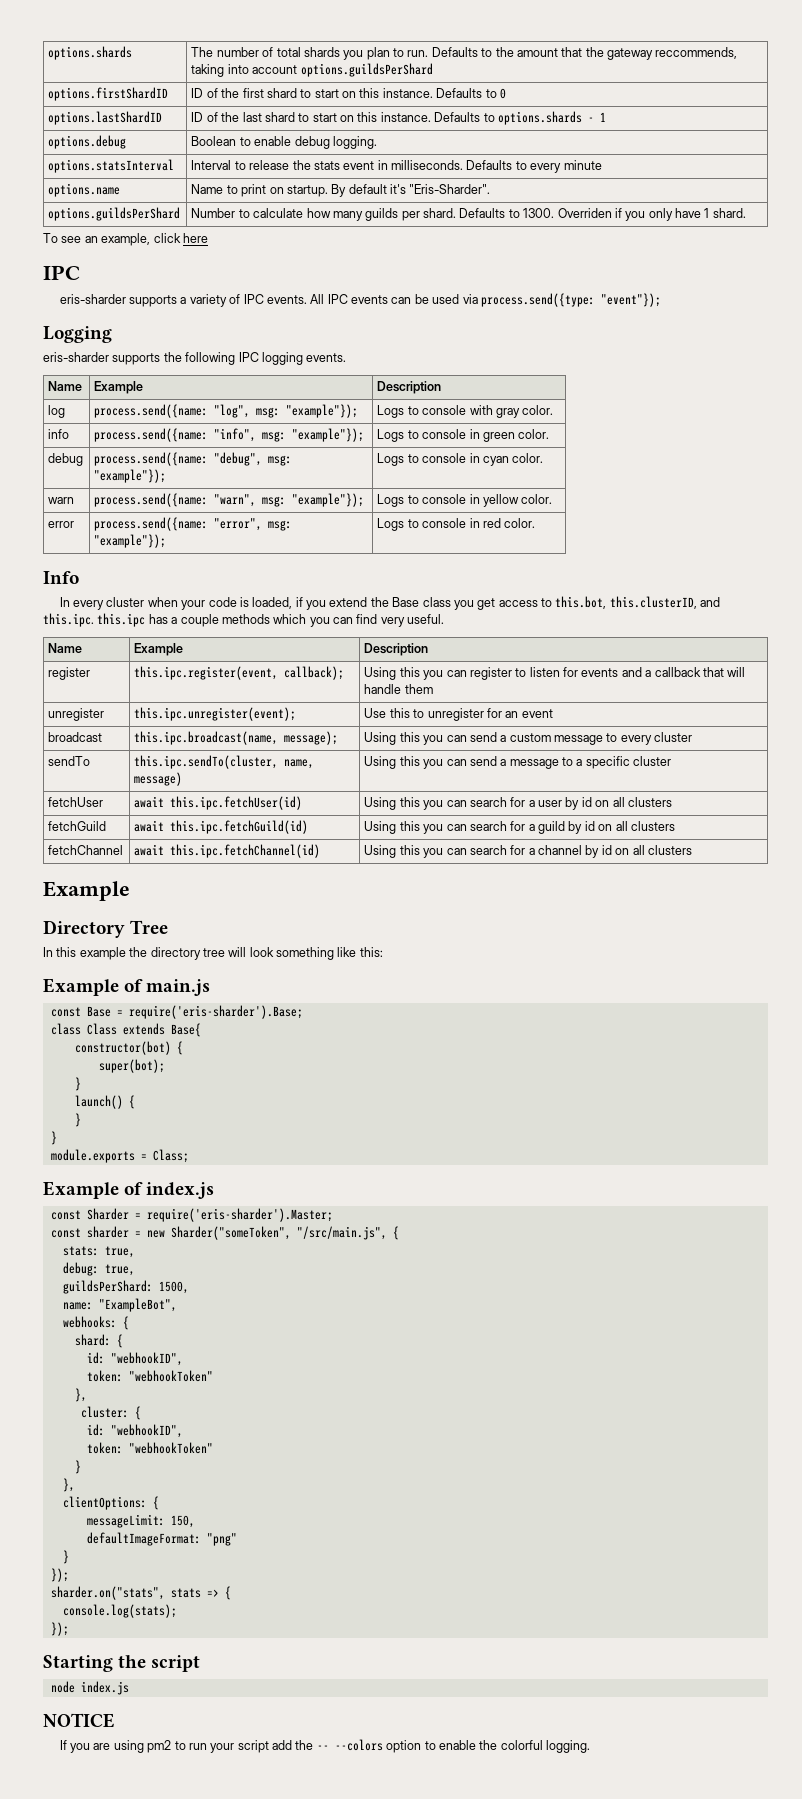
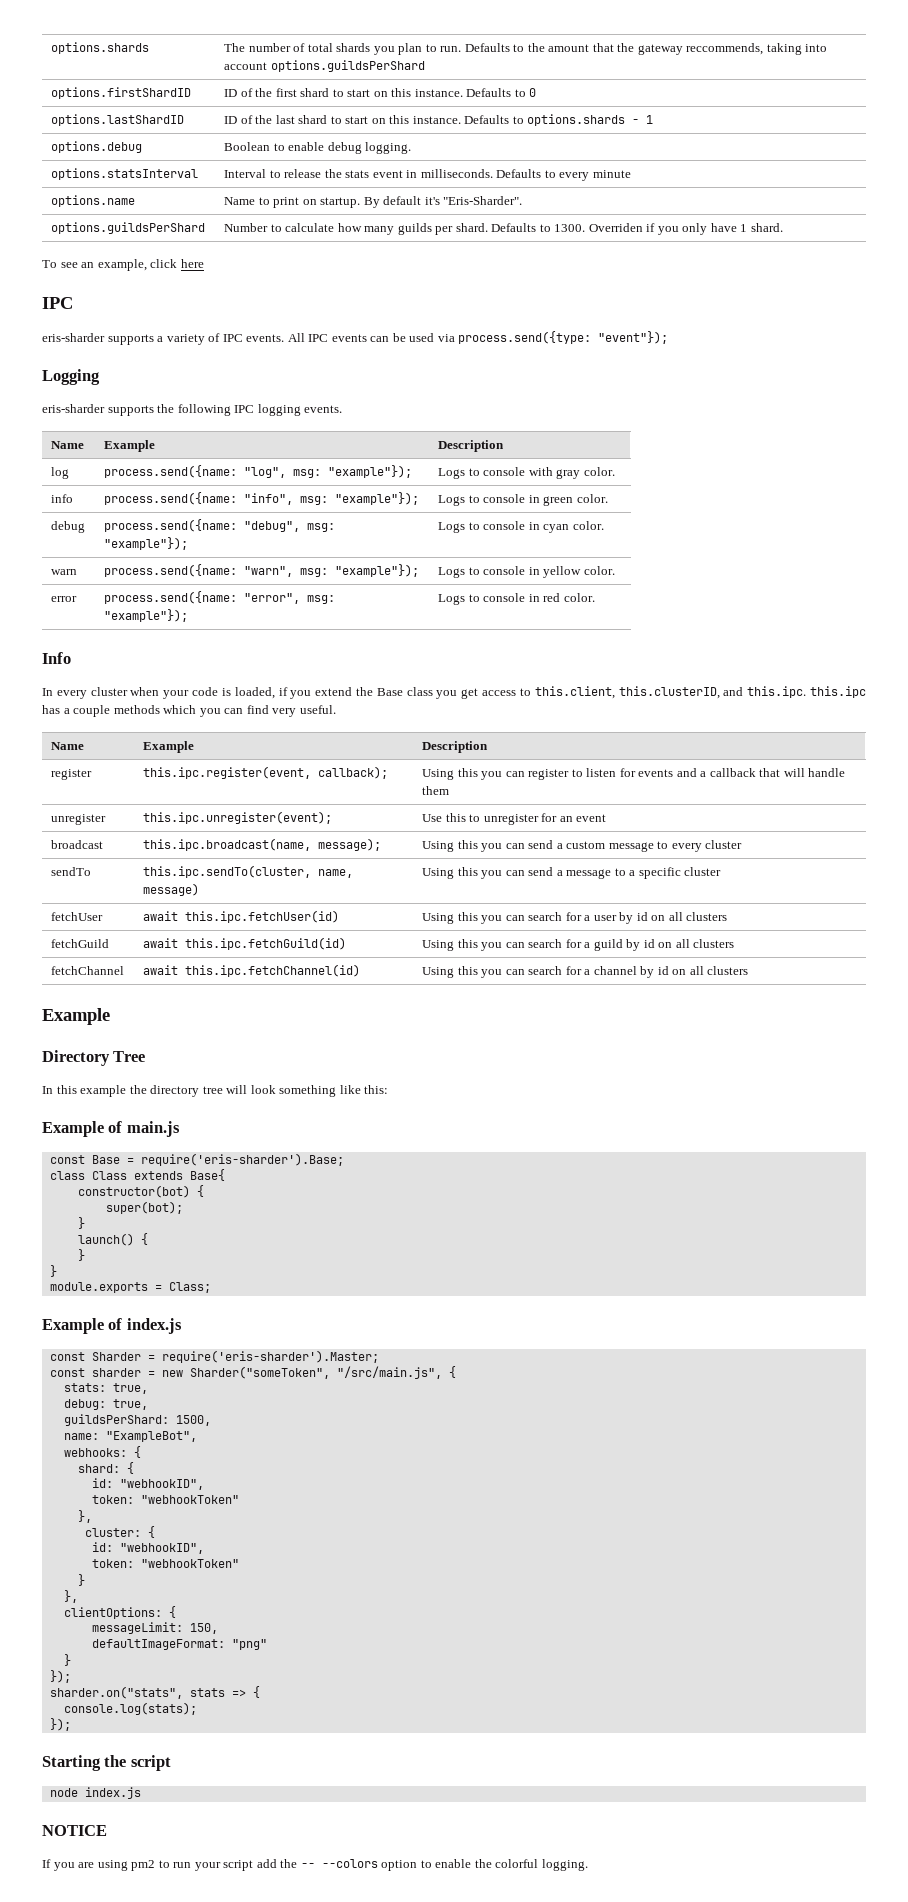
[555,596,607,609] this.bot, -> [534,686,615,699] this.client,

